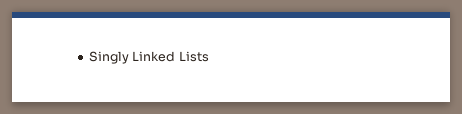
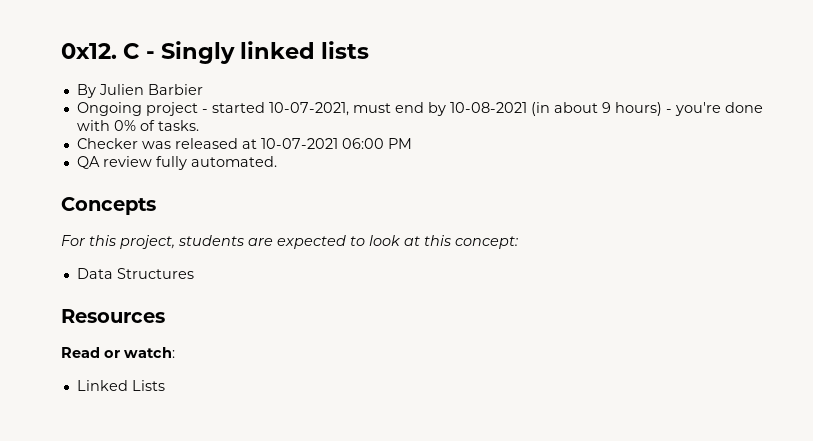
[88,51,129,64] Singly -> [61,41,370,64] [76,84,203,98] [76,102,763,116] [76,120,199,131] [76,138,412,149] [76,156,277,170] [61,197,156,215] [61,235,518,249] [76,268,194,279] [61,309,165,323] [61,347,175,358] 0x12. C - Singly linked lists // By Julien Barbier // Ongoing project - started 10-07-2021, must end by 10-08-2021 (in about 9 hours) - you're done with 0% of tasks. // Checker was released at 10-07-2021 06:00 PM // QA review fully automated. // Concepts // For this project, students are expected to look at this concept: // Data Structures // Resources // Read or watch: //

